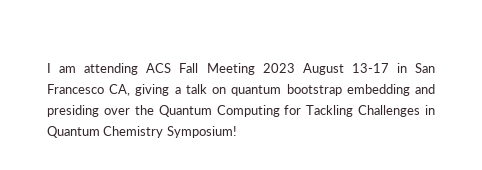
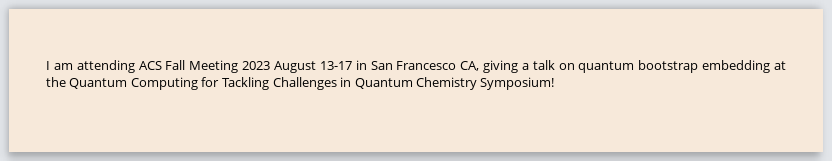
[415,84,436,94] [47,105,130,117] and presiding over -> [774,61,787,70] at

